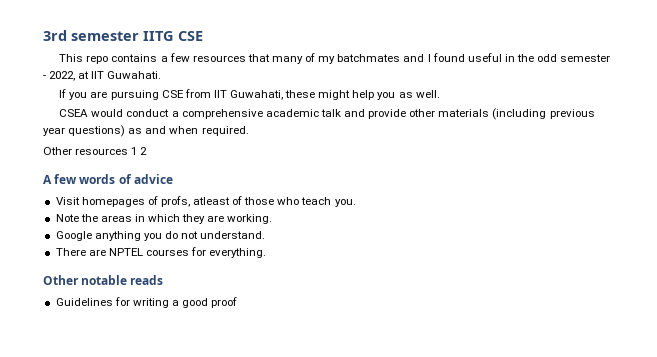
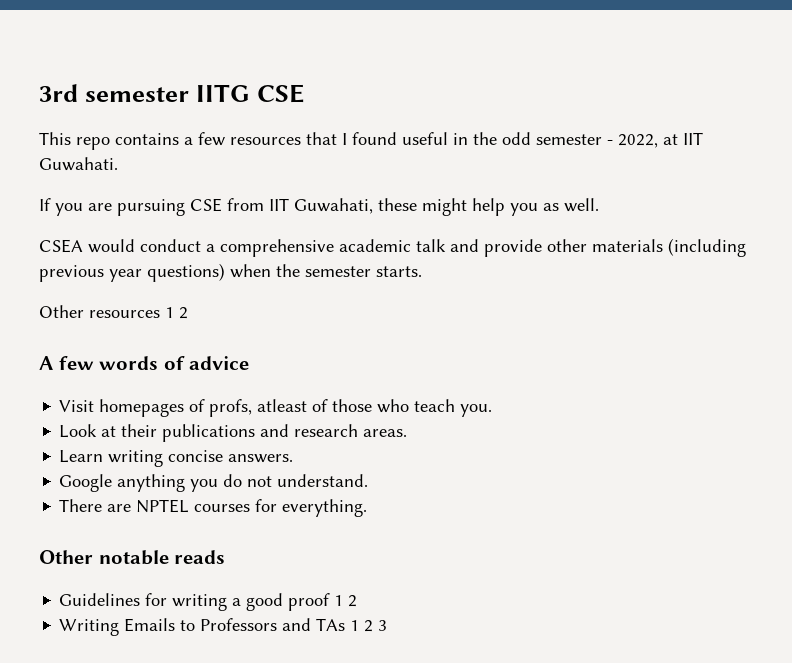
[272,53,425,64] many of my batchmates and -> (337, 138) none
[128,126,249,136] as and when required. -> [230,264,422,278] when the semester starts.
[55,214,273,224] Note the areas in which they are working. -> [59,424,408,442] [59,450,294,467] Look at their publications and research areas. // Learn writing concise answers.
(238, 302) none -> [334,595,358,607] [59,618,388,636] 1 2 // Writing Emails to Professors and TAs 1 2 3

